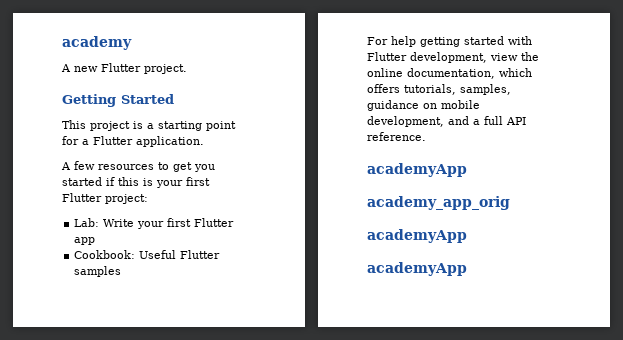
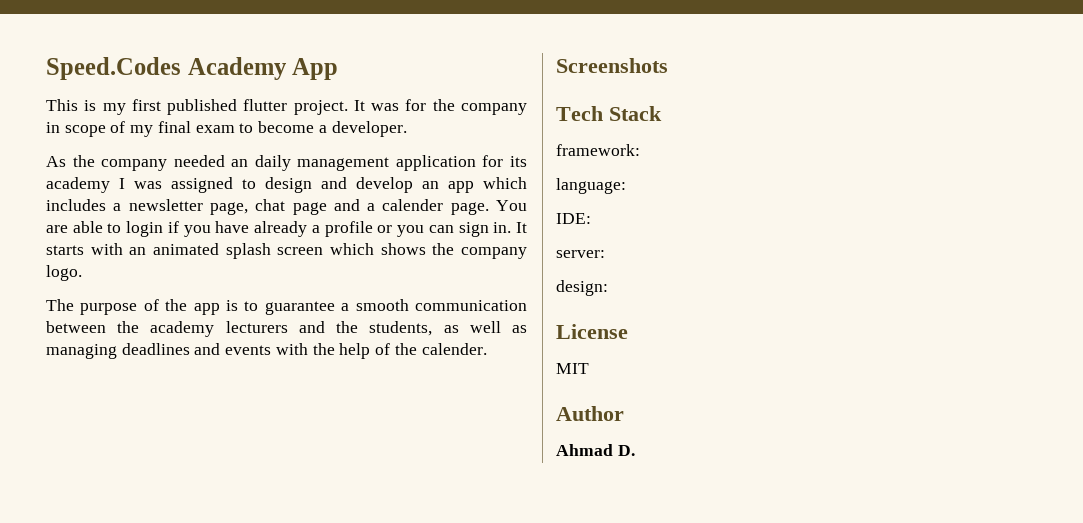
[62,36,132,50] [61,63,187,74] [62,94,174,107] [62,120,236,131] [62,136,204,147] [61,161,215,172] [62,177,210,188] [62,193,148,204] [74,218,235,229] [74,237,96,245] [74,250,221,259] [74,266,122,277] [367,36,532,47] [367,52,539,63] [367,68,532,79] [367,84,511,95] [367,100,480,111] [367,116,526,127] [367,132,426,141] [367,163,467,177] [367,196,510,210] [367,229,467,243] [367,262,467,276] academy // A new Flutter project. // Getting Started // This project is a starting point for a Flutter application. // A few resources to get you started if this is your first Flutter project: // Lab: Write your first Flutter app // Cookbook: Useful Flutter samples // For help getting started with Flutter development, view the online documentation, which offers tutorials, samples, guidance on mobile development, and a full API reference. // academyApp // academy_app_orig // academyApp // academyApp -> [46,57,339,80] [46,99,527,115] [46,121,407,137] [46,155,527,171] [46,177,527,193] [46,199,527,215] [46,221,528,237] [46,243,527,259] [46,265,82,281] [46,299,527,315] [46,321,527,337] [46,343,487,359] [556,58,668,73] [556,106,662,121] [556,144,640,156] [556,178,626,194] [556,213,591,224] [556,250,605,258] [556,280,608,296] [556,324,628,339] [556,363,589,374] [556,406,624,421] [556,444,635,456] Speed.Codes Academy App // This is my first published flutter project. It was for the company in scope of my final exam to become a developer. // As the company needed an daily management application for its academy I was assigned to design and develop an app which includes a newsletter page, chat page and a calender page. You are able to login if you have already a profile or you can sign in. It starts with an animated splash screen which shows the company logo. // The purpose of the app is to guarantee a smooth communication between the academy lecturers and the students, as well as managing deadlines and events with the help of the calender. // Screenshots // Tech Stack // framework: // language: // IDE: // server: // design: // License // MIT // Author // Ahmad D.

